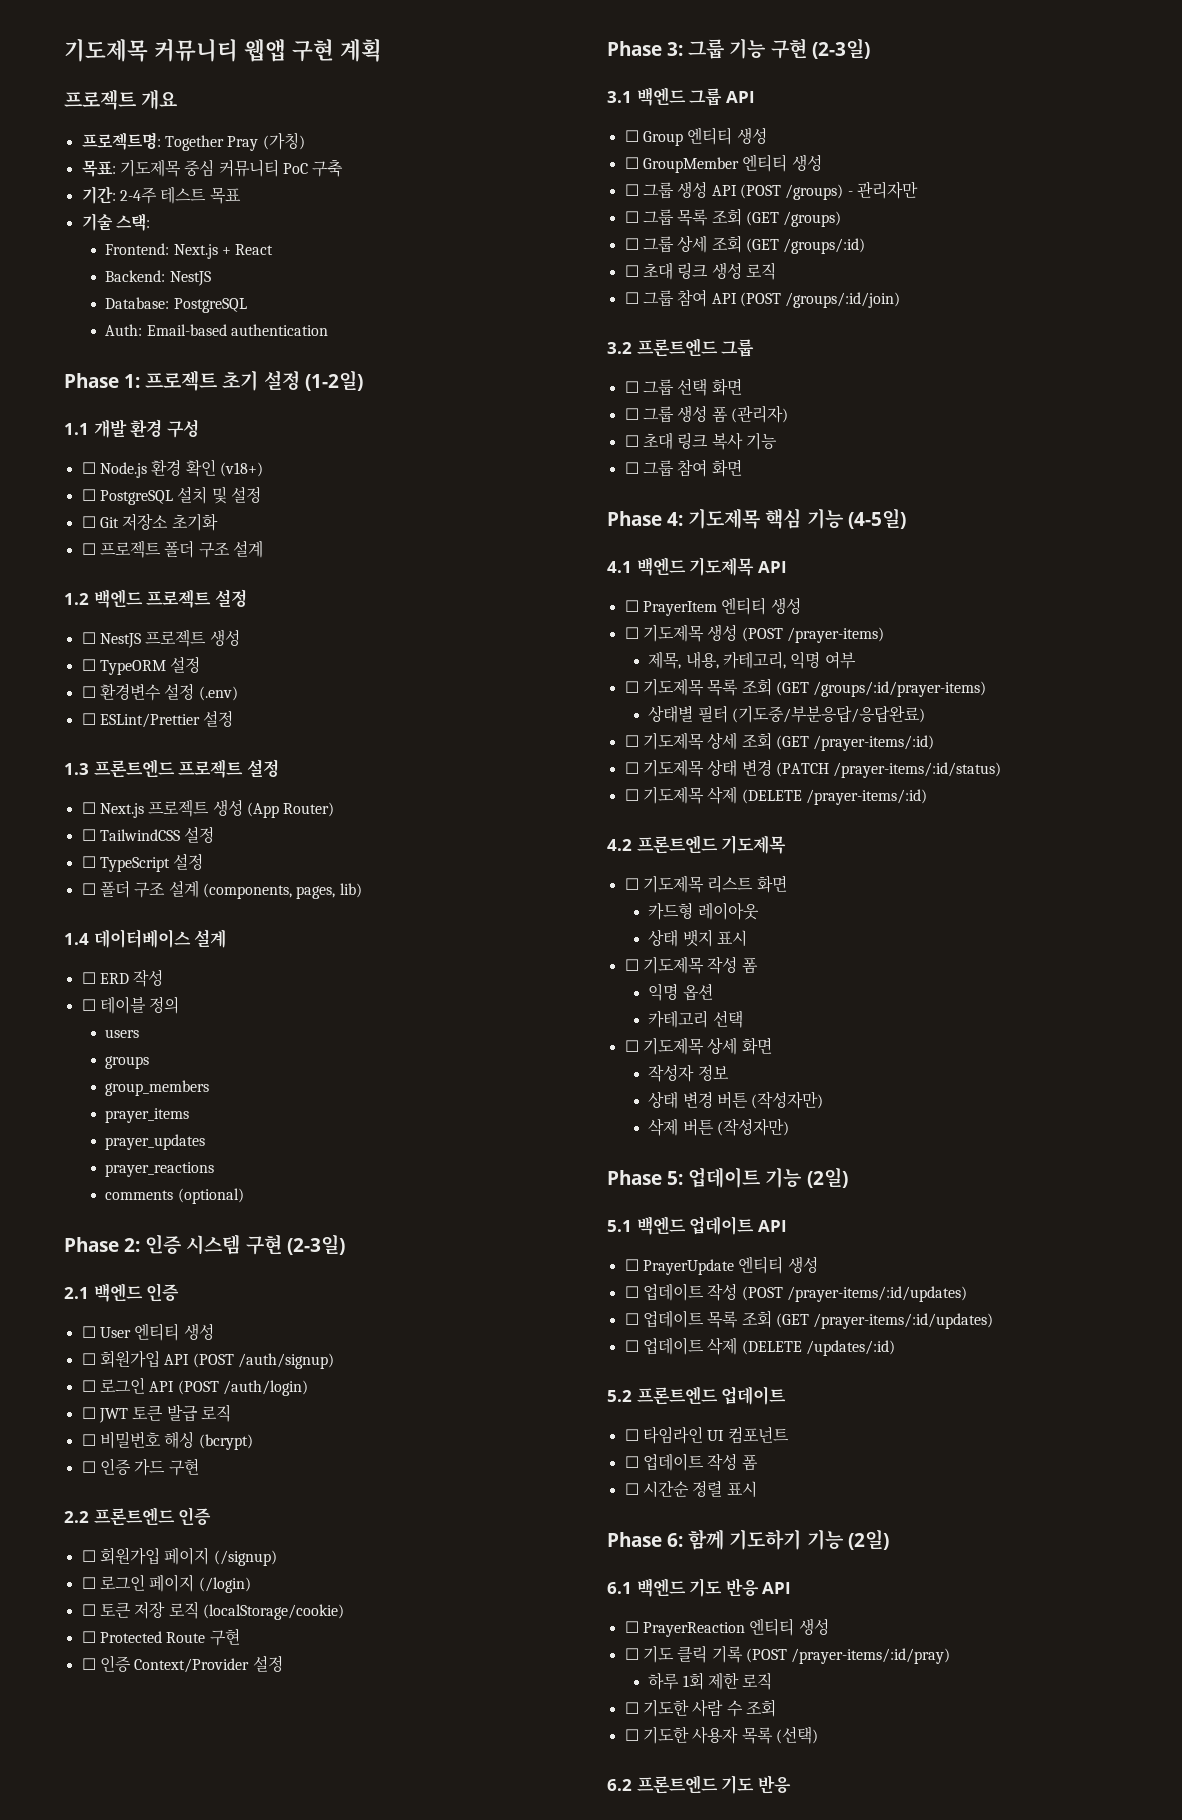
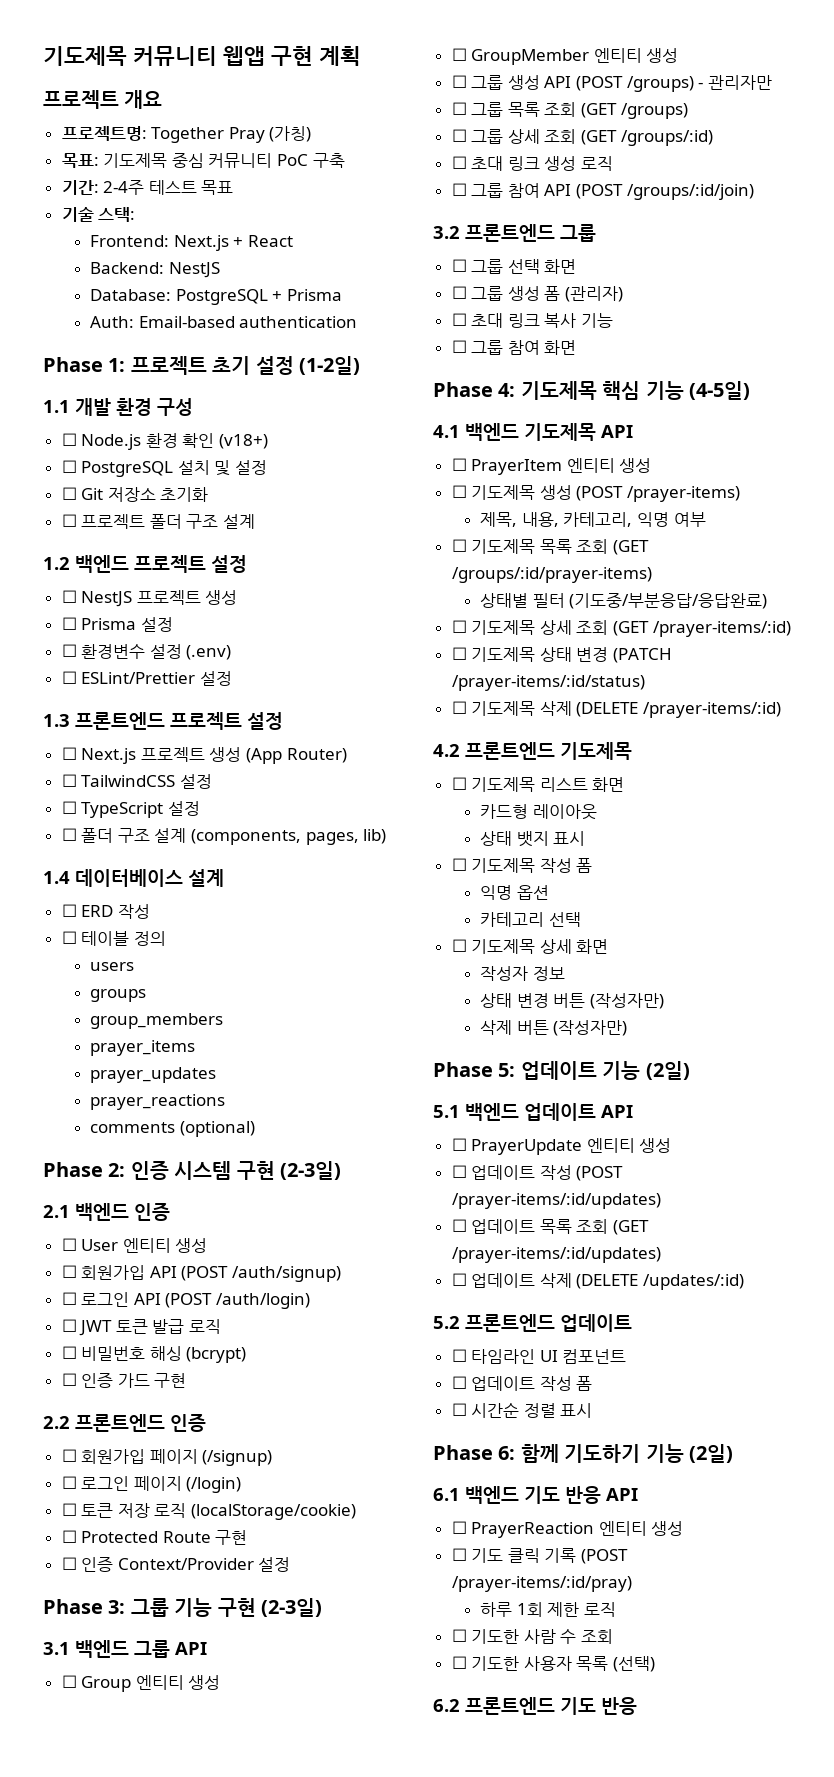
(247, 305) none -> [272,289,342,301] + Prisma
[99,660,166,675] TypeORM -> [81,618,137,630] Prisma

